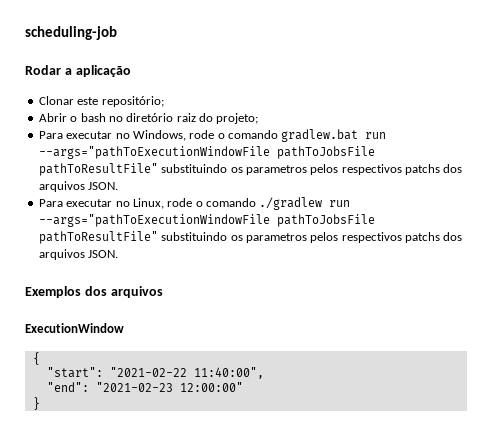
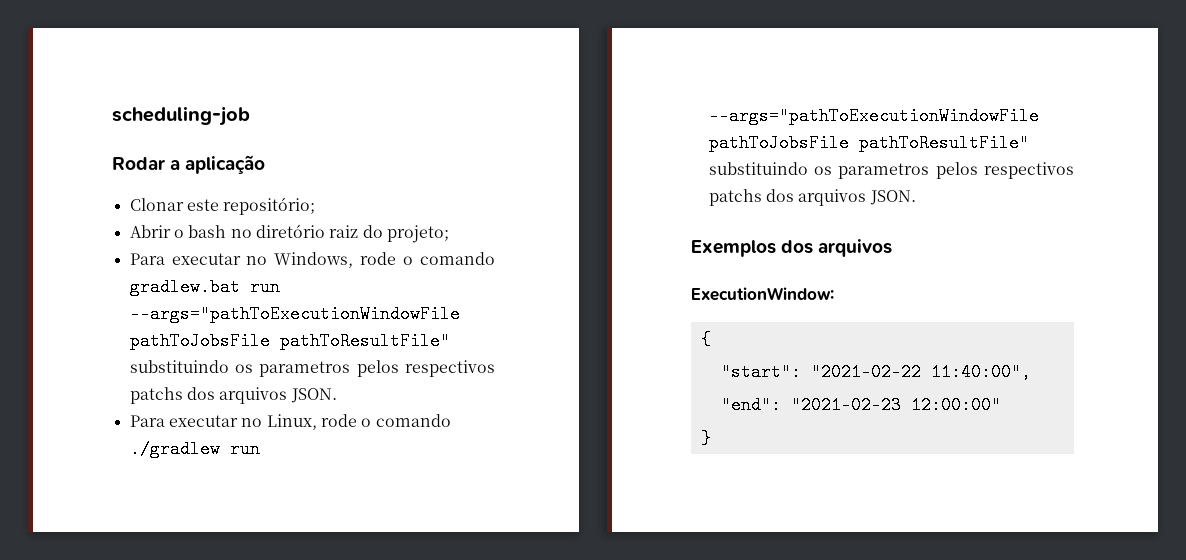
[25,323,124,333] ExecutionWindow -> [691,287,834,301] ExecutionWindow:

